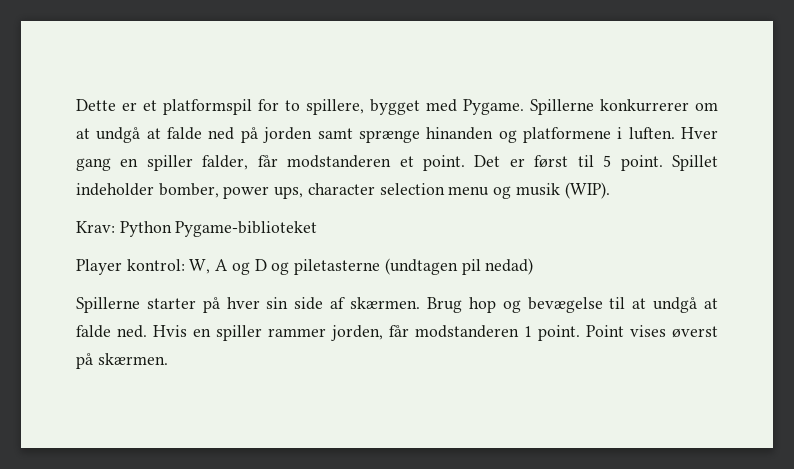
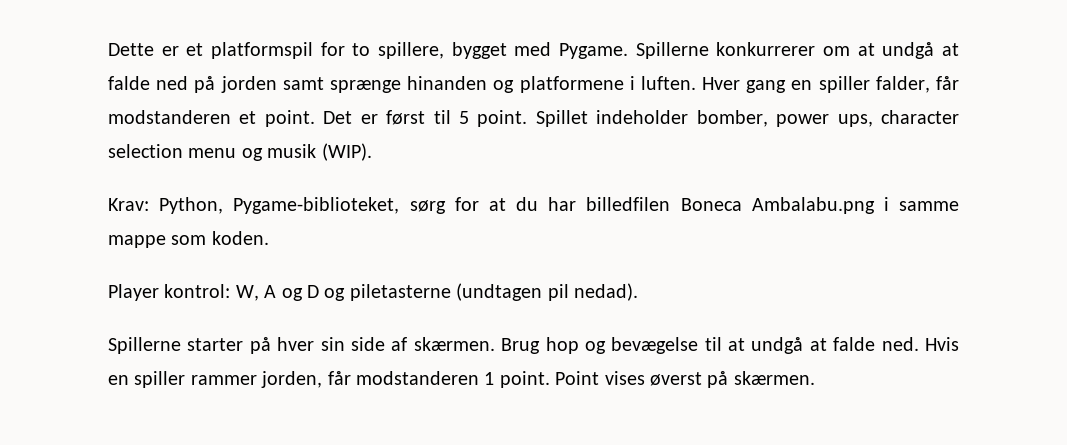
[119,221,318,237] Python Pygame-biblioteket -> [159,197,959,214] [108,231,269,248] Python, Pygame-biblioteket, sørg for at du har billedfilen Boneca Ambalabu.png i samme mappe som koden.
[485,258,534,275] nedad) -> [574,283,638,301] nedad).

